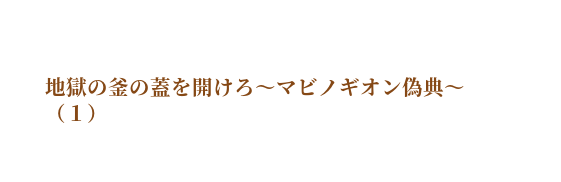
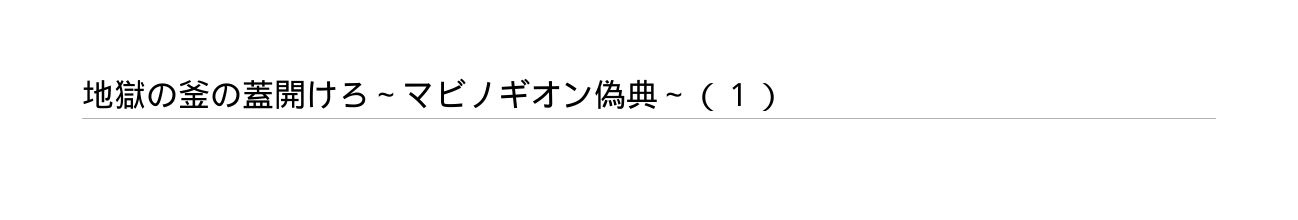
[171,77,192,97] を -> (274, 94) none

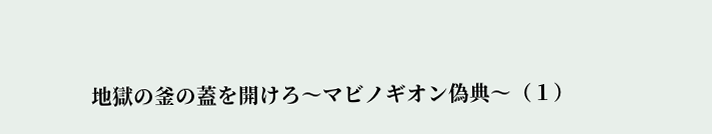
(274, 94) none -> [217,85,239,106] を

